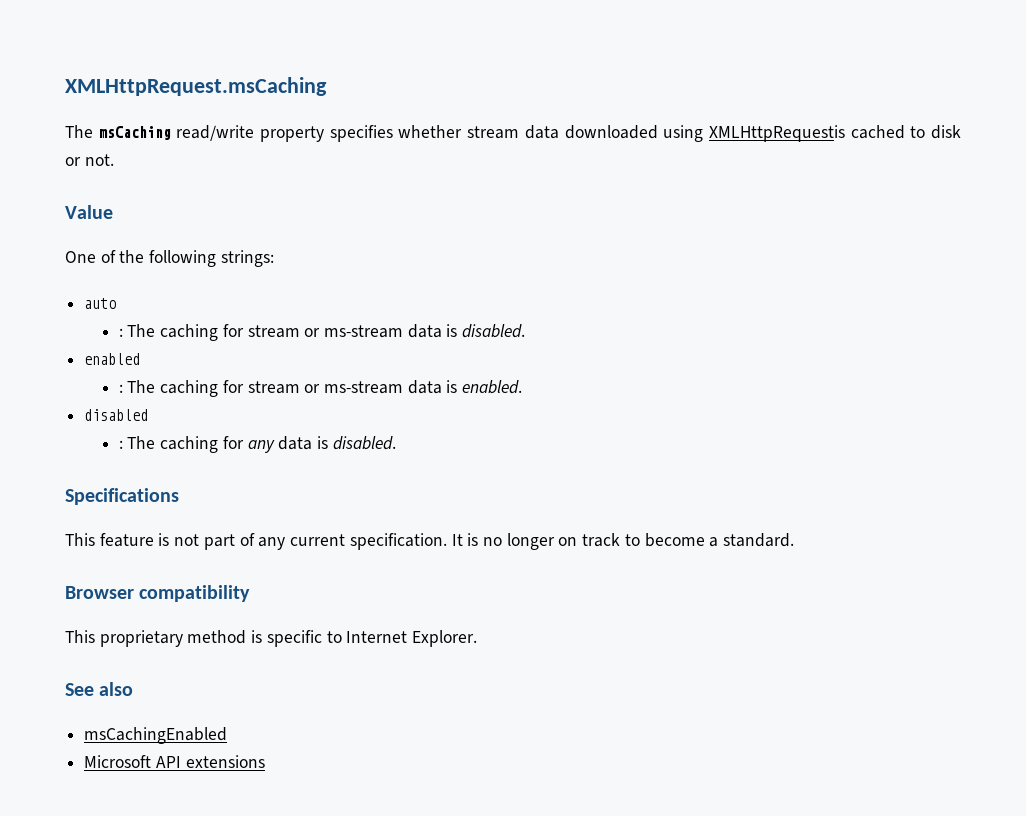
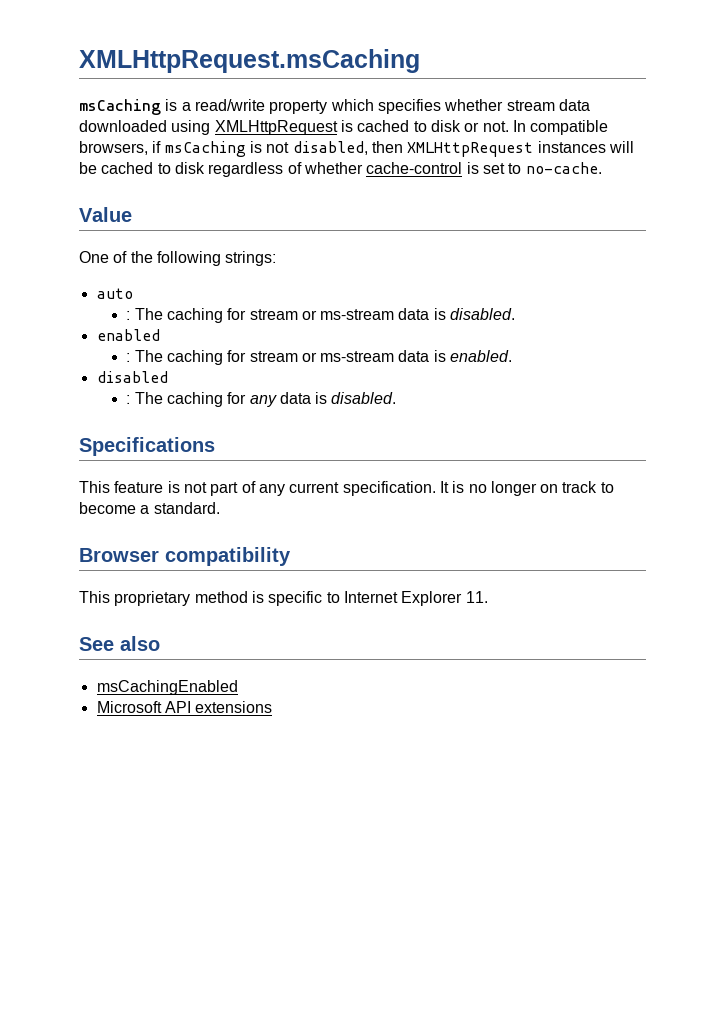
[65,125,171,140] The msCaching -> [79,99,191,115] msCaching is a
(325, 134) none -> [330,99,374,111] which
[708,125,845,142] XMLHttpRequestis -> [214,120,353,135] XMLHttpRequest is
(114, 160) none -> [512,120,609,135] [79,141,634,157] [79,162,602,177] In compatible browsers, if msCaching is not disabled, then XMLHttpRequest instances will be cached to disk regardless of whether cache-control is set to no-cache.
[412,630,478,647] Explorer. -> [401,591,488,606] Explorer 11.

